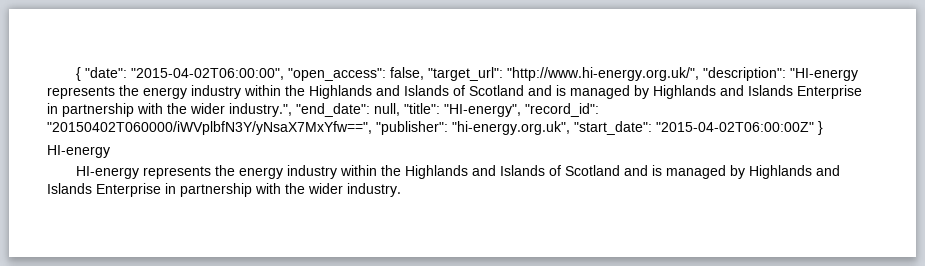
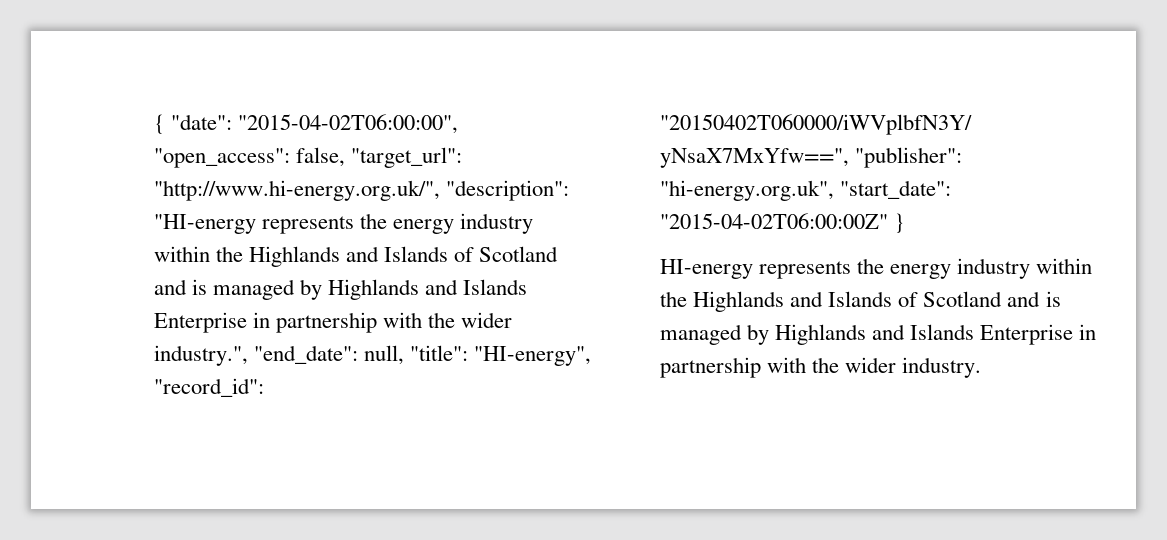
[76,166,140,179] // HI-energy -> (753, 269) none

